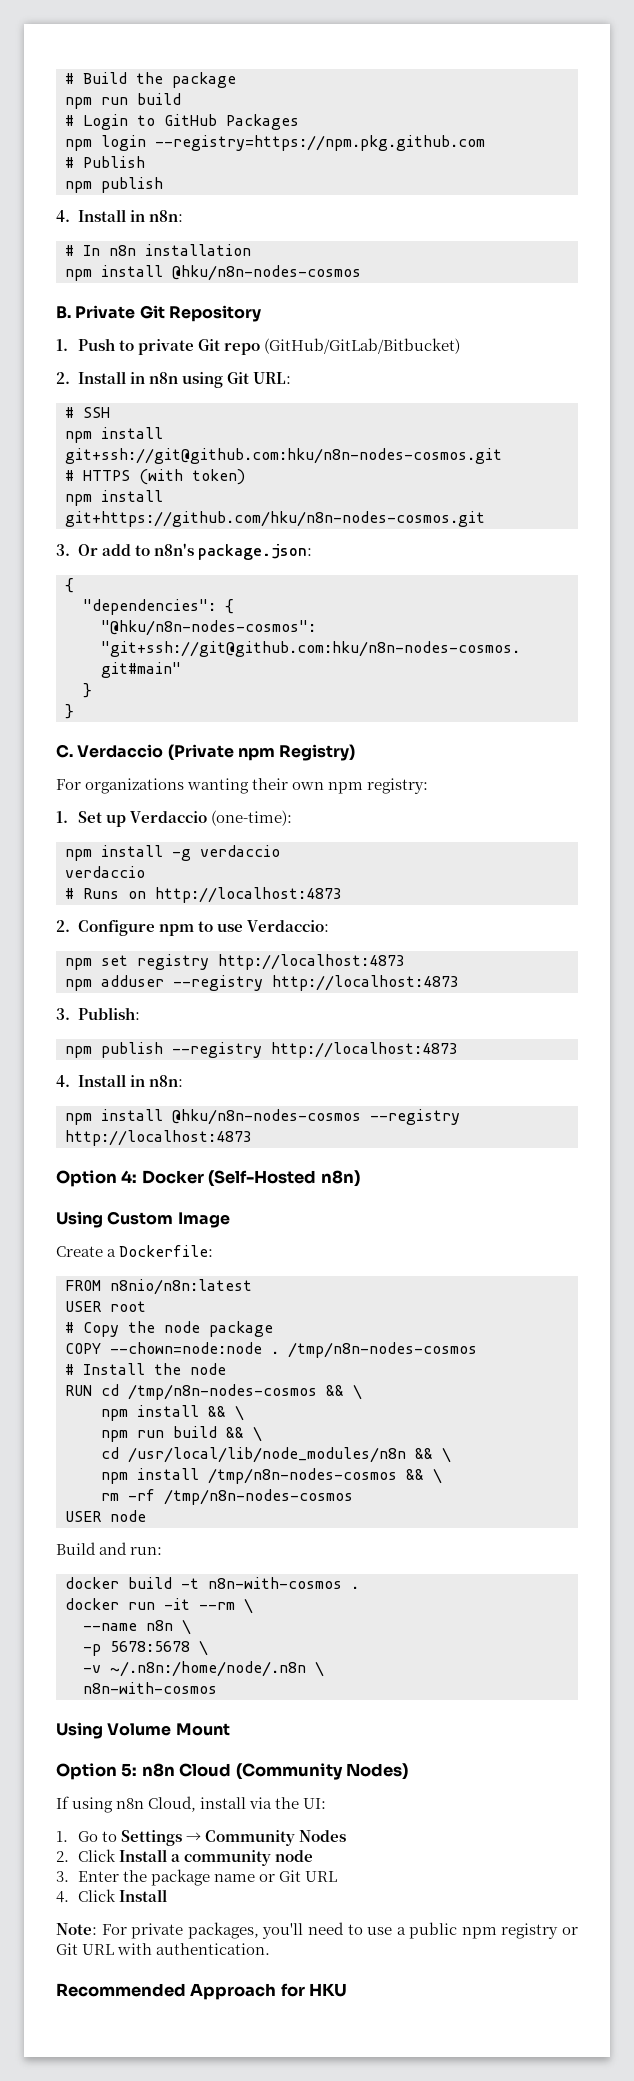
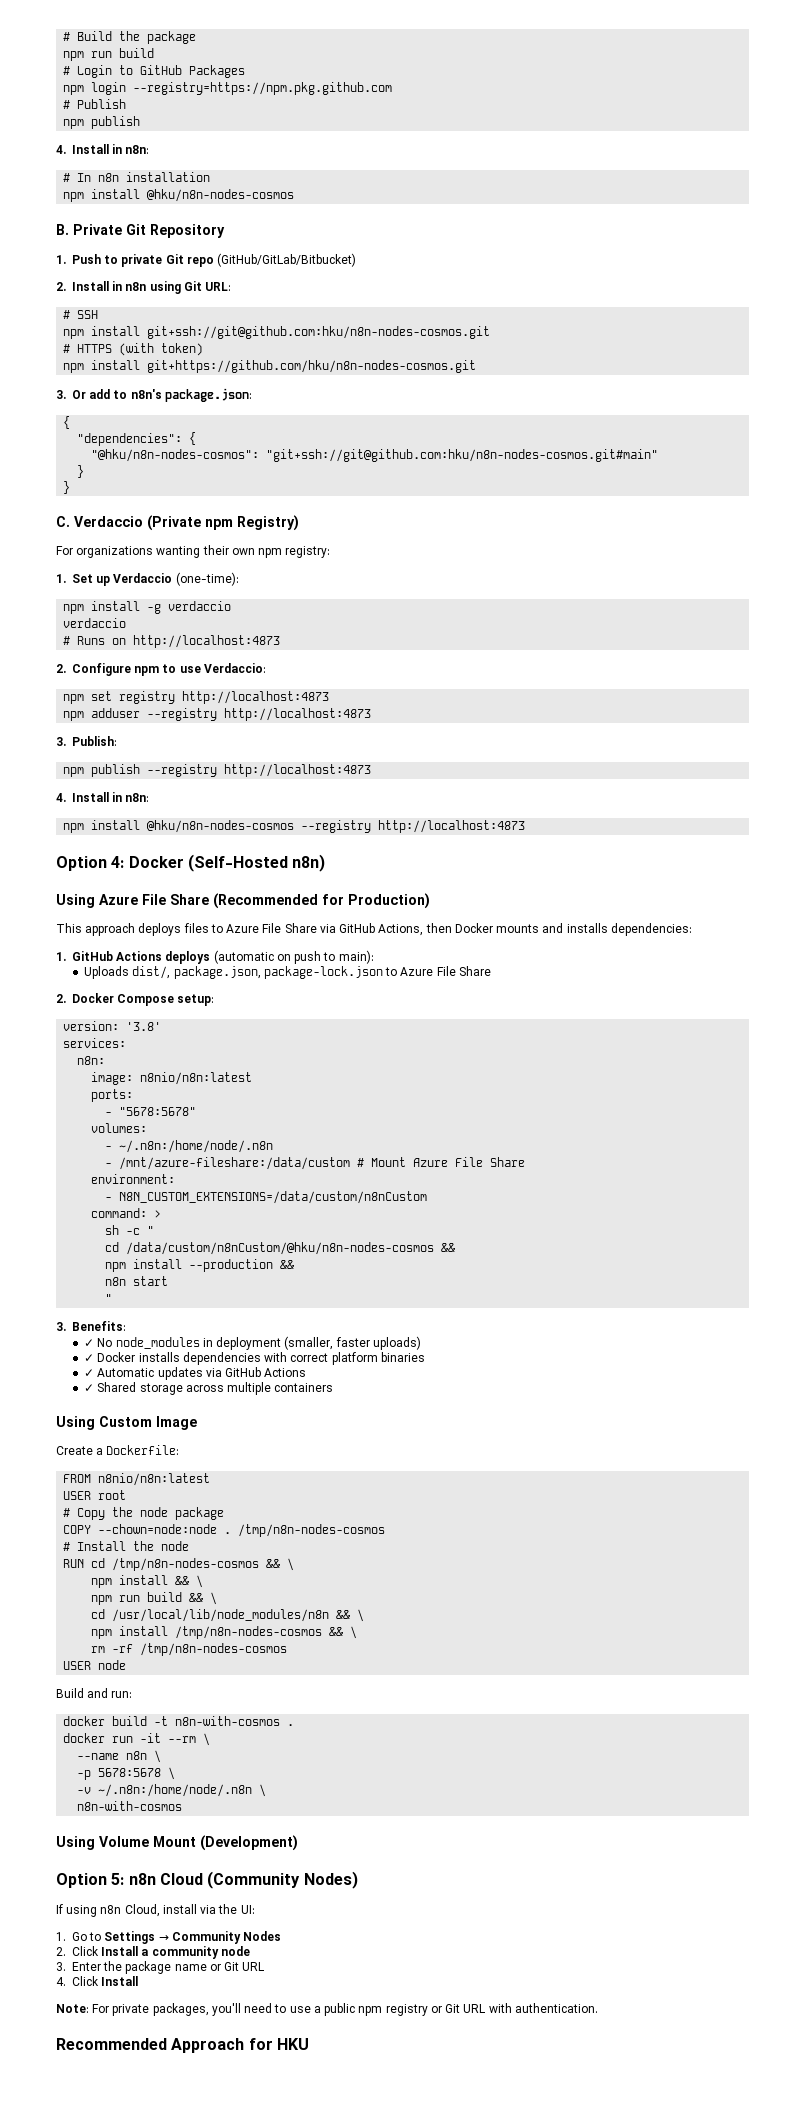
(360, 1178) none -> [56,893,430,909] [56,923,692,936] [56,950,374,964] [84,966,491,979] [56,993,215,1006] [63,1021,162,1031] [63,1038,127,1048] [77,1056,106,1065] [91,1072,253,1085] [91,1089,134,1102] [105,1107,197,1116] [91,1123,148,1133] [105,1140,274,1153] [105,1157,526,1170] [91,1174,176,1184] [105,1191,428,1204] [91,1208,162,1218] [105,1225,155,1235] [105,1242,456,1255] [105,1259,295,1272] [105,1276,169,1286] [105,1294,113,1303] [56,1321,126,1331] [84,1336,421,1350] [84,1352,425,1365] [84,1367,307,1380] [84,1382,334,1395] // Using Azure File Share (Recommended for Production) // This approach deploys files to Azure File Share via GitHub Actions, then Docker mounts and installs dependencies: // 1. GitHub Actions deploys (automatic on push to main): // Uploads dist/, package.json, package-lock.json to Azure File Share // 2. Docker Compose setup: // version: '3.8' // services: // n8n: // image: n8nio/n8n:latest // ports: // - "5678:5678" // volumes: // - ~/.n8n:/home/node/.n8n // - /mnt/azure-fileshare:/data/custom # Mount Azure File Share // environment: // - N8N_CUSTOM_EXTENSIONS=/data/custom/n8nCustom // command: > // sh -c " // cd /data/custom/n8nCustom/@hku/n8n-nodes-cosmos && // npm install --production && // n8n start // " // 3. Benefits: // ✓ No node_modules in deployment (smaller, faster uploads) // ✓ Docker installs dependencies with correct platform binaries // ✓ Automatic updates via GitHub Actions // ✓ Shared storage across multiple containers
(230, 1729) none -> [200,1835,298,1851] (Development)

